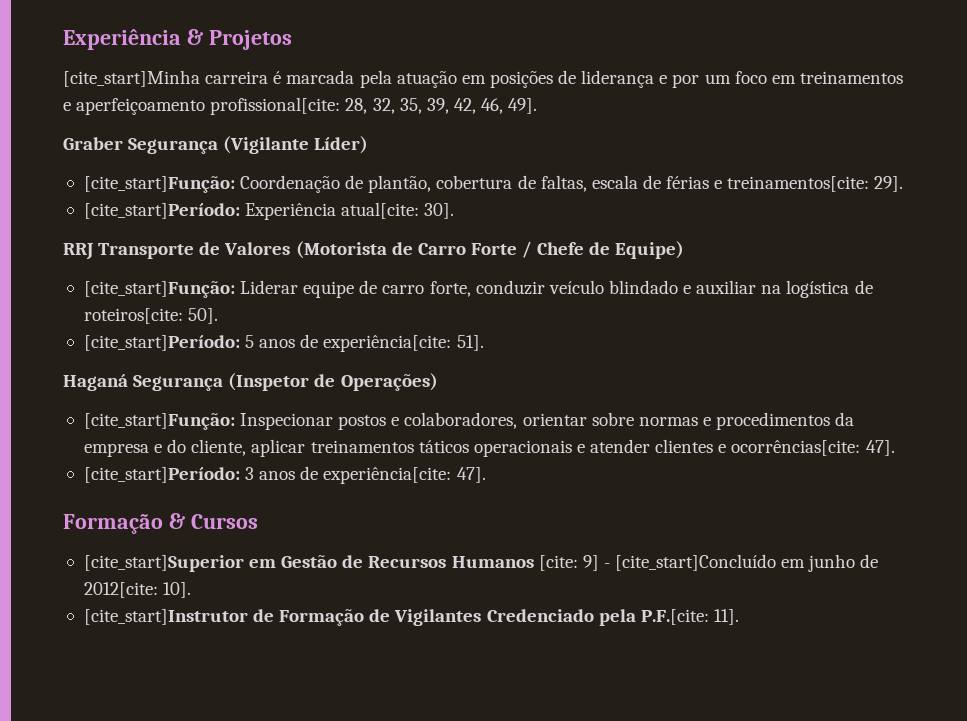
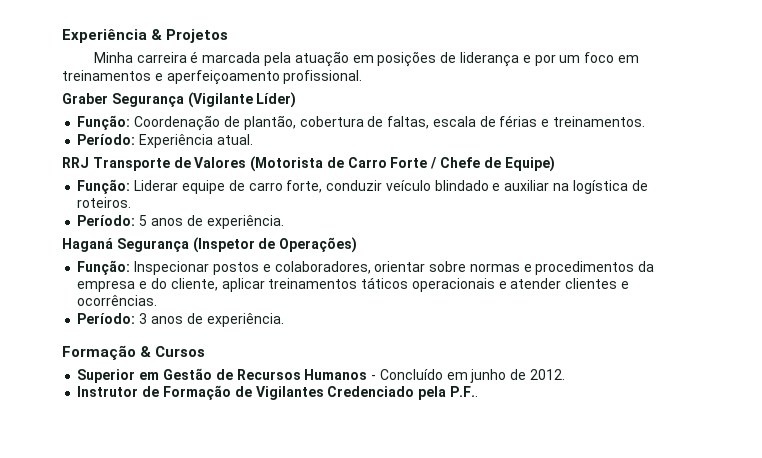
[63,70,200,87] [cite_start]Minha -> [93,52,133,63] Minha
[210,97,538,115] profissional[cite: 28, 32, 35, 39, 42, 46, 49]. -> [283,70,363,84] profissional.
[83,176,235,193] [cite_start]Função: -> [77,115,131,130] Função:
[727,176,904,192] [83,202,455,220] treinamentos[cite: 29]. // [cite_start]Período: Experiência atual[cite: 30]. -> [552,116,645,127] [77,134,253,148] treinamentos. // Período: Experiência atual.
[83,281,235,298] [cite_start]Função: -> [77,179,131,194] Função:
[83,308,219,324] [83,335,240,351] roteiros[cite: 50]. // [cite_start]Período: -> [77,197,132,208] [77,215,136,226] roteiros. // Período:
[323,335,484,352] experiência[cite: 51]. -> [206,215,284,229] experiência.
[83,413,235,430] [cite_start]Função: -> [77,260,131,275] Função:
[731,440,895,456] [83,467,240,483] ocorrências[cite: 47]. // [cite_start]Período: -> [77,295,158,306] [77,313,136,324] ocorrências. // Período:
[323,467,486,484] experiência[cite: 47]. -> [206,313,284,327] experiência.
[83,555,244,572] [cite_start]Superior -> [77,369,136,383] Superior
[538,554,879,572] [83,582,192,598] [83,609,248,625] [cite: 9] - [cite_start]Concluído em junho de 2012[cite: 10]. // [cite_start]Instrutor -> [371,369,565,383] [77,386,139,397] - Concluído em junho de 2012. // Instrutor
[640,609,739,625] P.F.[cite: 11]. -> [449,386,478,397] P.F..

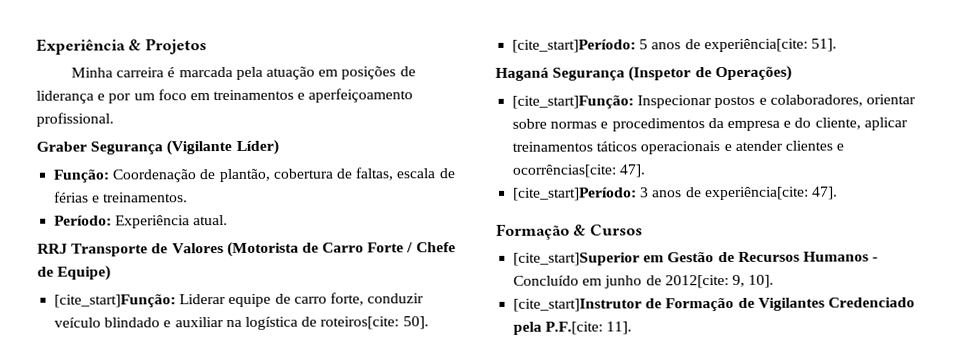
[77,179,131,194] Função: -> [54,294,177,308] [cite_start]Função:
[77,197,132,208] [77,215,136,226] roteiros. // Período: -> [320,316,429,330] [512,39,637,53] roteiros[cite: 50]. // [cite_start]Período:
[206,215,284,229] experiência. -> [703,38,837,53] experiência[cite: 51].
[77,260,131,275] Função: -> [512,95,635,109] [cite_start]Função:
[77,295,158,306] [77,313,136,324] ocorrências. // Período: -> [512,164,646,178] [513,187,638,201] ocorrências[cite: 47]. // [cite_start]Período:
[206,313,284,327] experiência. -> [704,186,838,201] experiência[cite: 47].
[77,369,136,383] Superior -> [513,252,641,266] [cite_start]Superior
[529,369,565,380] [77,386,139,397] 2012. // Instrutor -> [664,274,775,289] [513,298,643,312] 2012[cite: 9, 10]. // [cite_start]Instrutor
[449,386,478,397] P.F.. -> [545,321,633,335] P.F.[cite: 11].

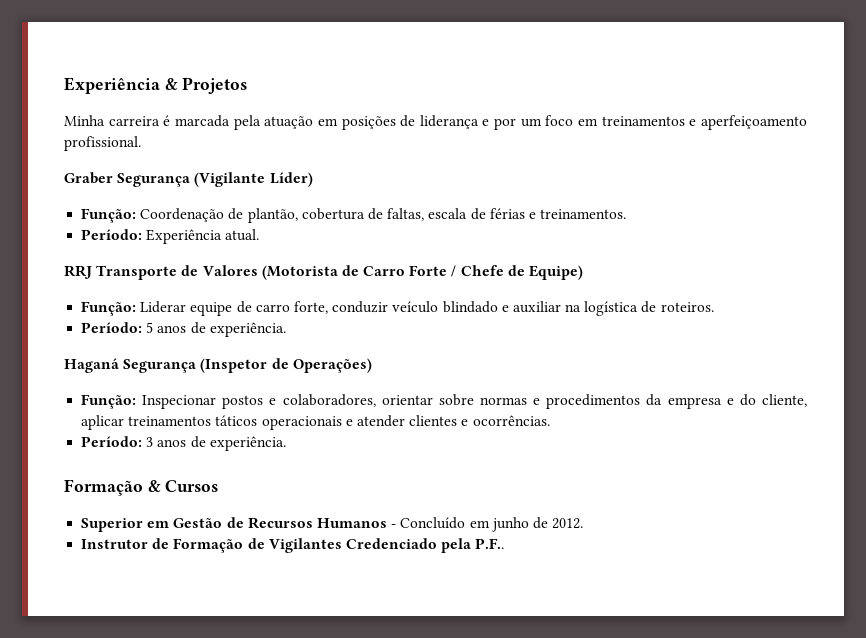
[54,294,177,308] [cite_start]Função: -> [81,301,137,316] Função:
[320,316,429,330] [512,39,637,53] roteiros[cite: 50]. // [cite_start]Período: -> [660,302,714,312] [81,322,143,333] roteiros. // Período:
[703,38,837,53] experiência[cite: 51]. -> [209,322,286,337] experiência.
[512,95,635,109] [cite_start]Função: -> [81,394,137,409] Função:
[512,164,646,178] [513,187,638,201] ocorrências[cite: 47]. // [cite_start]Período: -> [472,415,550,426] [81,436,143,447] ocorrências. // Período:
[704,186,838,201] experiência[cite: 47]. -> [209,436,286,451] experiência.
[513,252,641,266] [cite_start]Superior -> [81,518,144,532] Superior
[664,274,775,289] [513,298,643,312] 2012[cite: 9, 10]. // [cite_start]Instrutor -> [552,518,584,529] [81,539,149,549] 2012. // Instrutor
[545,321,633,335] P.F.[cite: 11]. -> [475,538,505,549] P.F..

